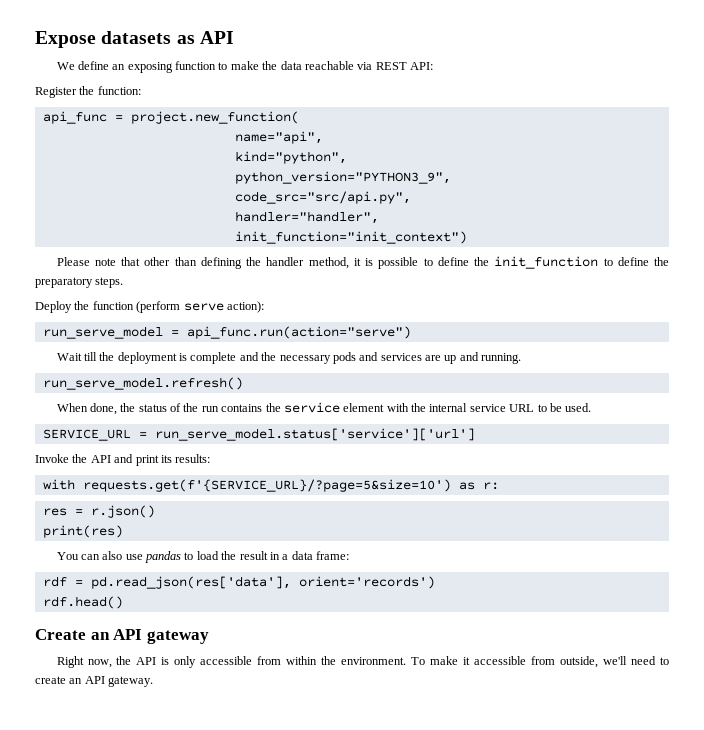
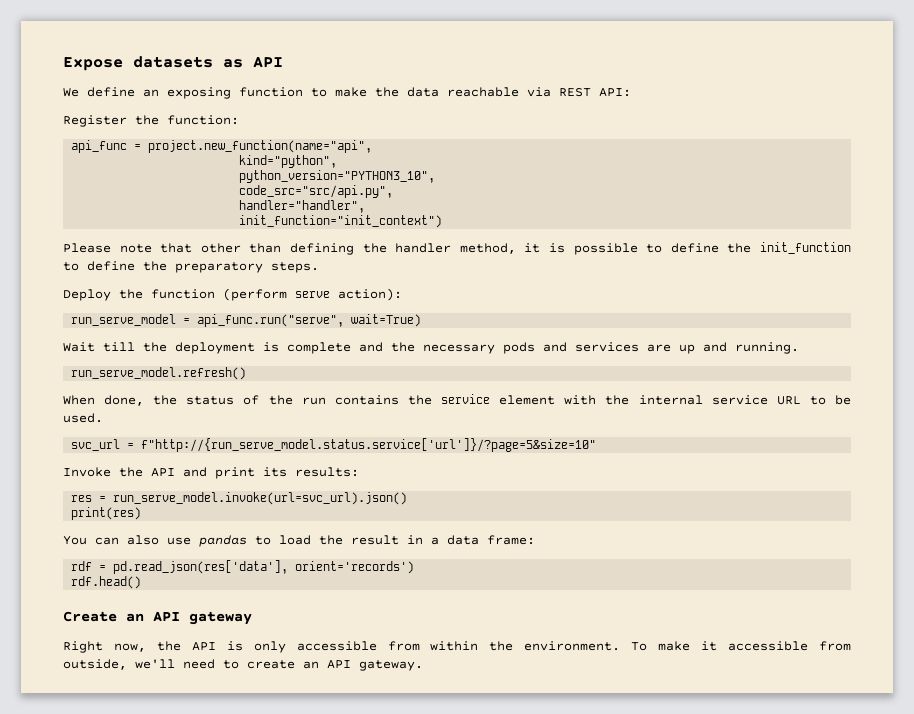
[130,111,299,124] [234,131,323,144] project.new_function( // name="api", -> [148,140,373,153] project.new_function(name="api",
[234,171,451,184] python_version="PYTHON3_9", -> [239,170,436,183] python_version="PYTHON3_10",
[186,326,411,339] api_func.run(action="serve") -> [197,314,422,327] api_func.run("serve", wait=True)
[42,428,475,441] SERVICE_URL = run_serve_model.status['service']['url'] -> [71,438,597,452] svc_url = f"http://{run_serve_model.status.service['url']}/?page=5&size=10"
[42,479,499,492] // with requests.get(f'{SERVICE_URL}/?page=5&size=10') as r: -> (359, 472) none
[90,505,155,518] r.json() -> [113,492,408,505] run_serve_model.invoke(url=svc_url).json()

